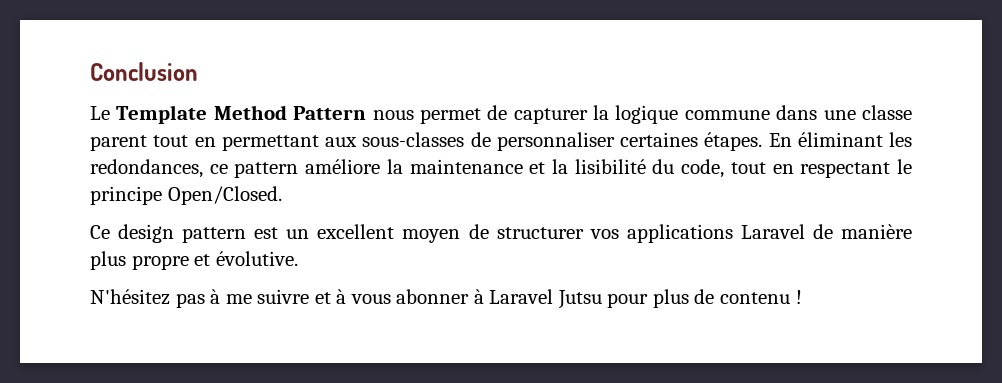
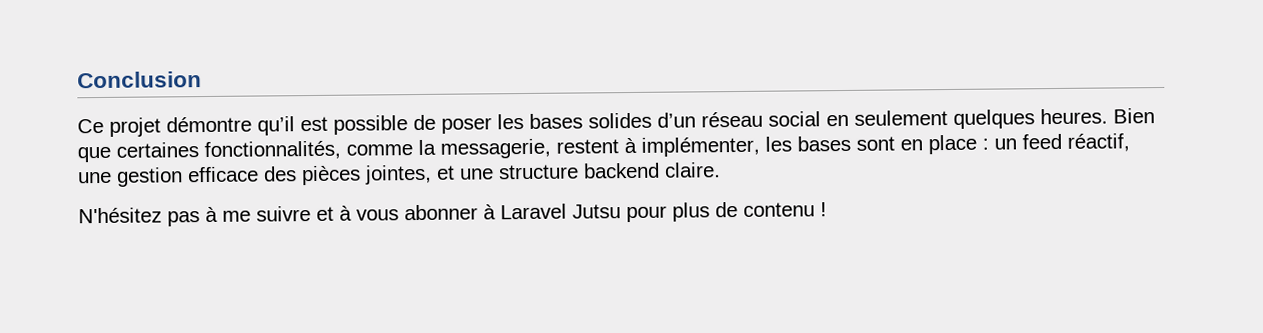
[90,105,913,124] [90,132,912,151] [90,159,912,178] [90,186,282,205] [90,224,913,243] [90,251,298,270] Le Template Method Pattern nous permet de capturer la logique commune dans une classe parent tout en permettant aux sous-classes de personnaliser certaines étapes. En éliminant les redondances, ce pattern améliore la maintenance et la lisibilité du code, tout en respectant le principe Open/Closed. // Ce design pattern est un excellent moyen de structurer vos applications Laravel de manière plus propre et évolutive. -> [77,108,1155,137] [77,133,1130,163] [78,162,721,187] Ce projet démontre qu’il est possible de poser les bases solides d’un réseau social en seulement quelques heures. Bien que certaines fonctionnalités, comme la messagerie, restent à implémenter, les bases sont en place : un feed réactif, une gestion efficace des pièces jointes, et une structure backend claire.

